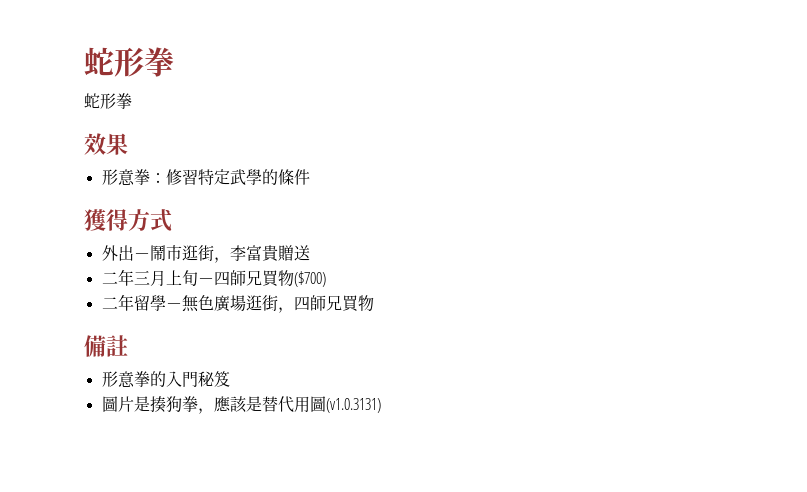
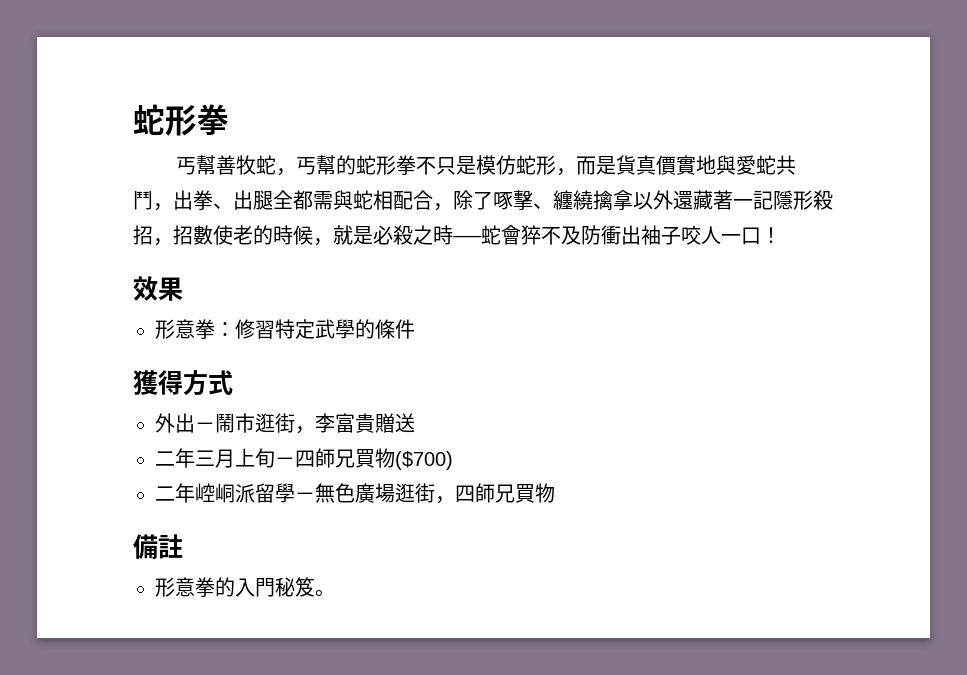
[84,47,174,77] [84,93,132,109] 蛇形拳 // 蛇形拳 -> [133,104,229,136] [175,155,796,176] [133,190,833,211] [133,225,781,246] 蛇形拳 // 丐幫善牧蛇，丐幫的蛇形拳不只是模仿蛇形，而是貨真價實地與愛蛇共鬥，出拳、出腿全都需與蛇相配合，除了啄擊、纏繞擒拿以外還藏著一記隱形殺招，招數使老的時候，就是必殺之時──蛇會猝不及防衝出袖子咬人一口！
(134, 302) none -> [195,483,255,503] 崆峒派
[101,396,381,414] // 圖片是揍狗拳，應該是替代用圖(v1.0.3131) -> [315,589,335,597] 。

